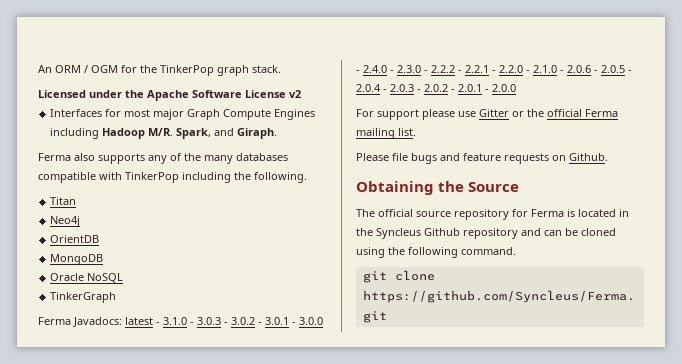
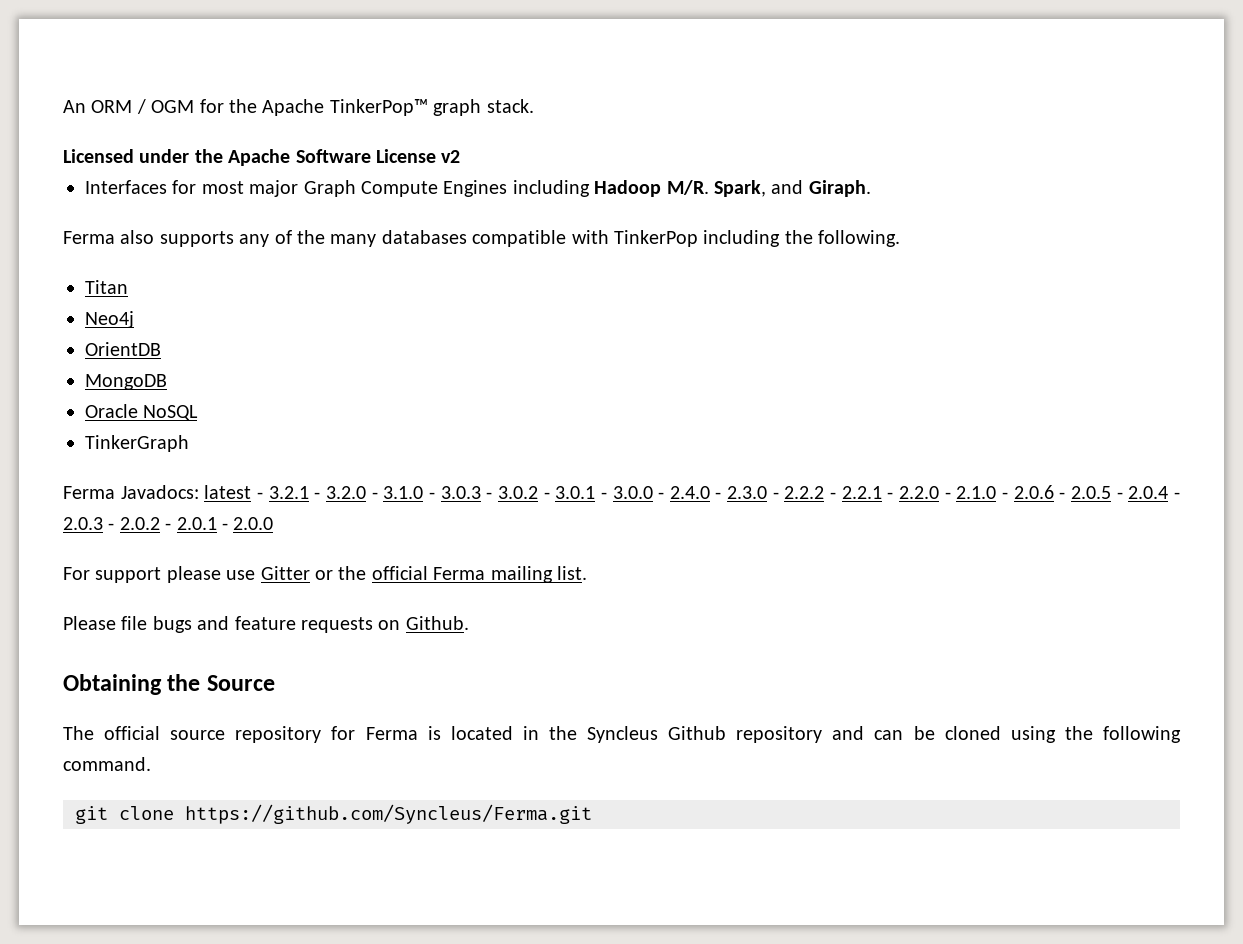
[160,65,214,76] TinkerPop -> [262,99,428,116] Apache TinkerPop™
(160, 323) none -> [268,486,378,499] 3.2.1 - 3.2.0 -

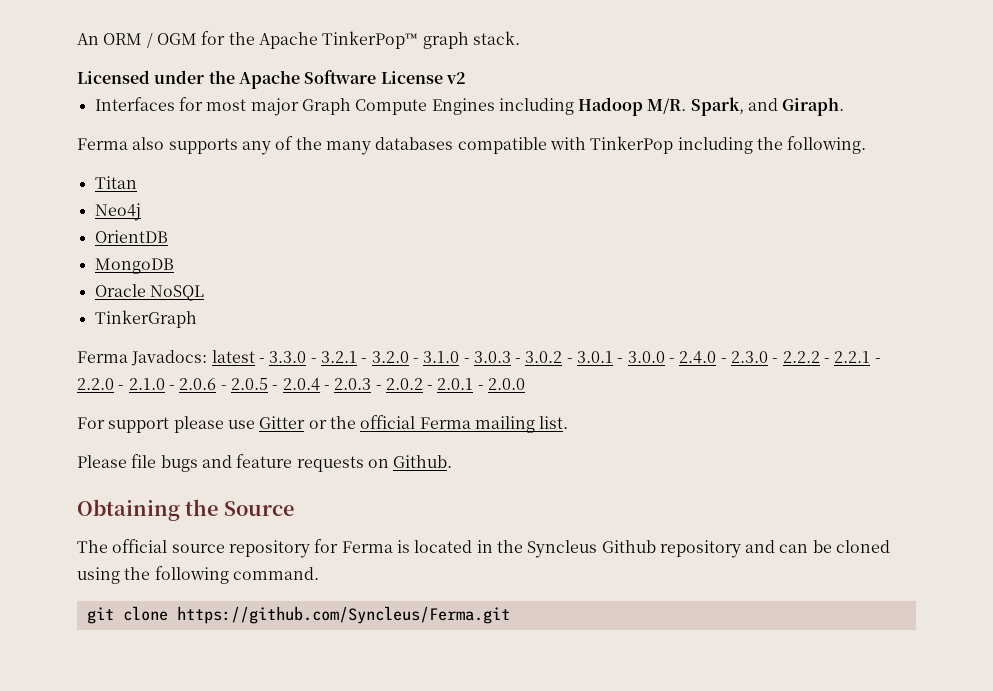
(263, 495) none -> [269,351,317,363] 3.3.0 -

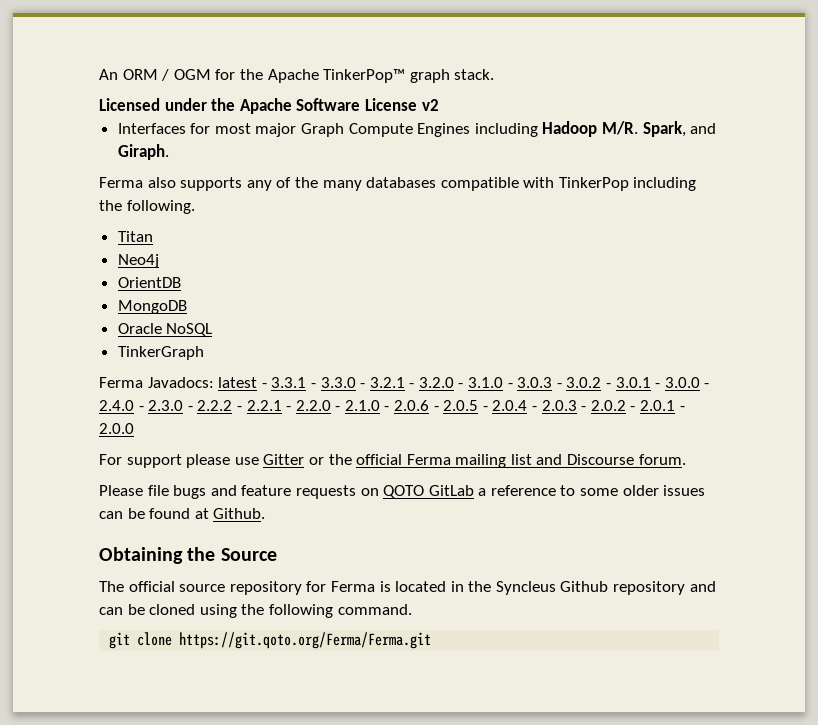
(265, 360) none -> [271,377,316,388] 3.3.1 -
[539,416,569,429] list. -> [510,454,686,465] list and Discourse forum.
(389, 463) none -> [383,485,706,498] [99,508,209,519] QOTO GitLab a reference to some older issues can be found at
[176,606,510,624] https://github.com/Syncleus/Ferma.git -> [179,632,432,649] https://git.qoto.org/Ferma/Ferma.git

